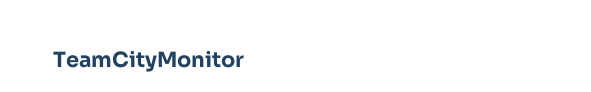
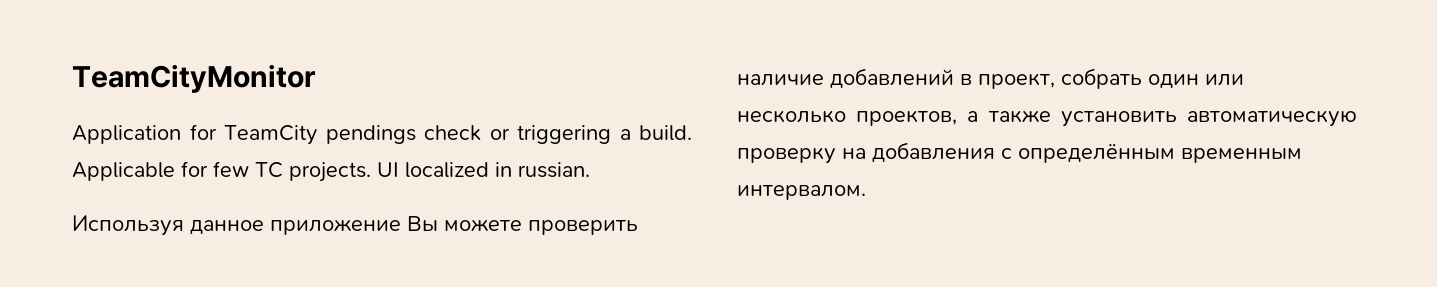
(244, 61) none -> [72,124,692,145] [72,161,590,182] [72,215,638,236] [737,68,1244,89] [737,110,1357,127] [737,142,1302,164] [737,185,866,200] // Application for TeamCity pendings check or triggering a build. Applicable for few TC projects. UI localized in russian. // Используя данное приложение Вы можете проверить наличие добавлений в проект, собрать один или несколько проектов, а также установить автоматическую проверку на добавления с определённым временным интервалом.

